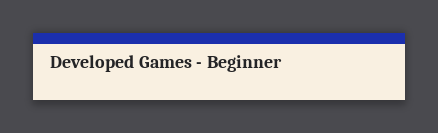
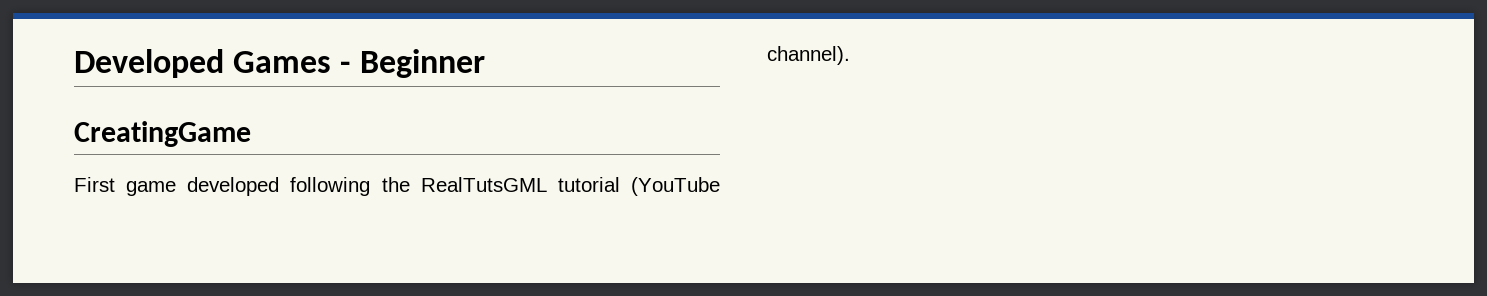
(283, 63) none -> [74,121,251,147] [74,177,720,196] [767,46,850,65] // CreatingGame // First game developed following the RealTutsGML tutorial (YouTube channel).

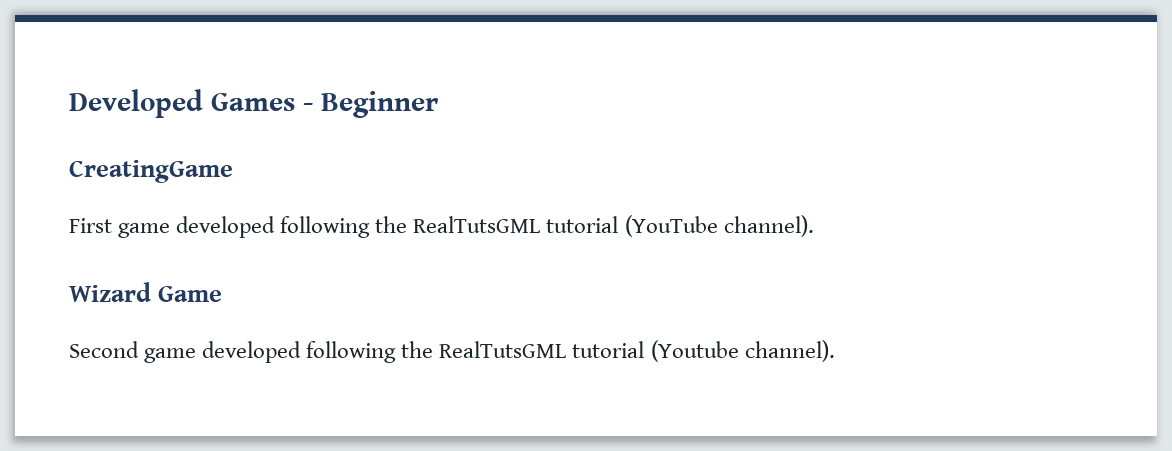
(850, 55) none -> [69,282,223,302] [69,340,835,363] // Wizard Game // Second game developed following the RealTutsGML tutorial (Youtube channel).

